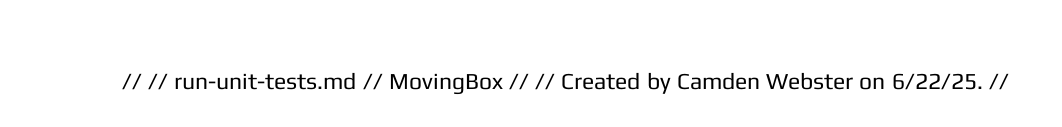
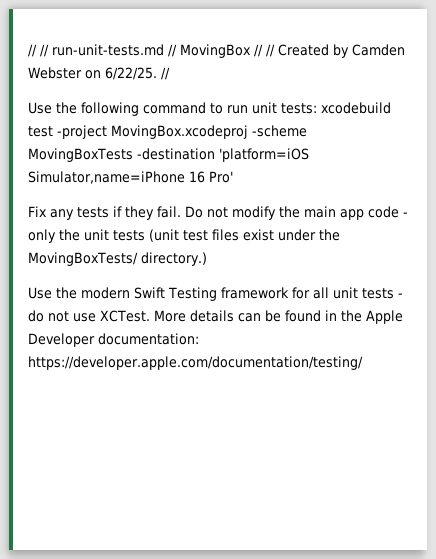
(1009, 81) none -> [28,102,391,116] [28,125,307,139] [28,148,309,162] [28,171,233,184] [28,206,408,220] [28,229,340,243] [28,252,207,266] [28,287,403,301] [28,310,403,324] [28,333,199,347] [28,356,363,370] // Use the following command to run unit tests: xcodebuild test -project MovingBox.xcodeproj -scheme MovingBoxTests -destination 'platform=iOS Simulator,name=iPhone 16 Pro' // Fix any tests if they fail. Do not modify the main app code - only the unit tests (unit test files exist under the MovingBoxTests/ directory.) // Use the modern Swift Testing framework for all unit tests - do not use XCTest. More details can be found in the Apple Developer documentation: https://developer.apple.com/documentation/testing/

